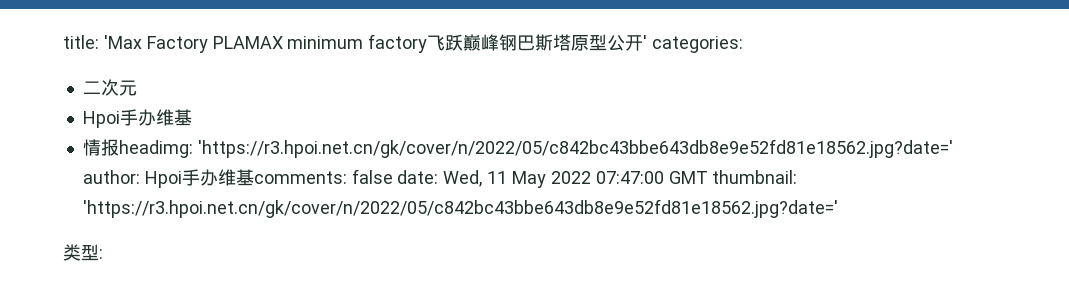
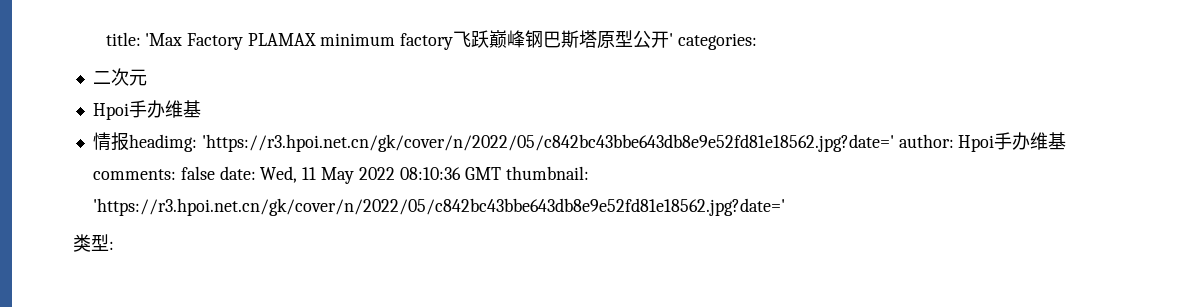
[595,171,664,184] 07:47:00 -> [399,167,461,180] 08:10:36

